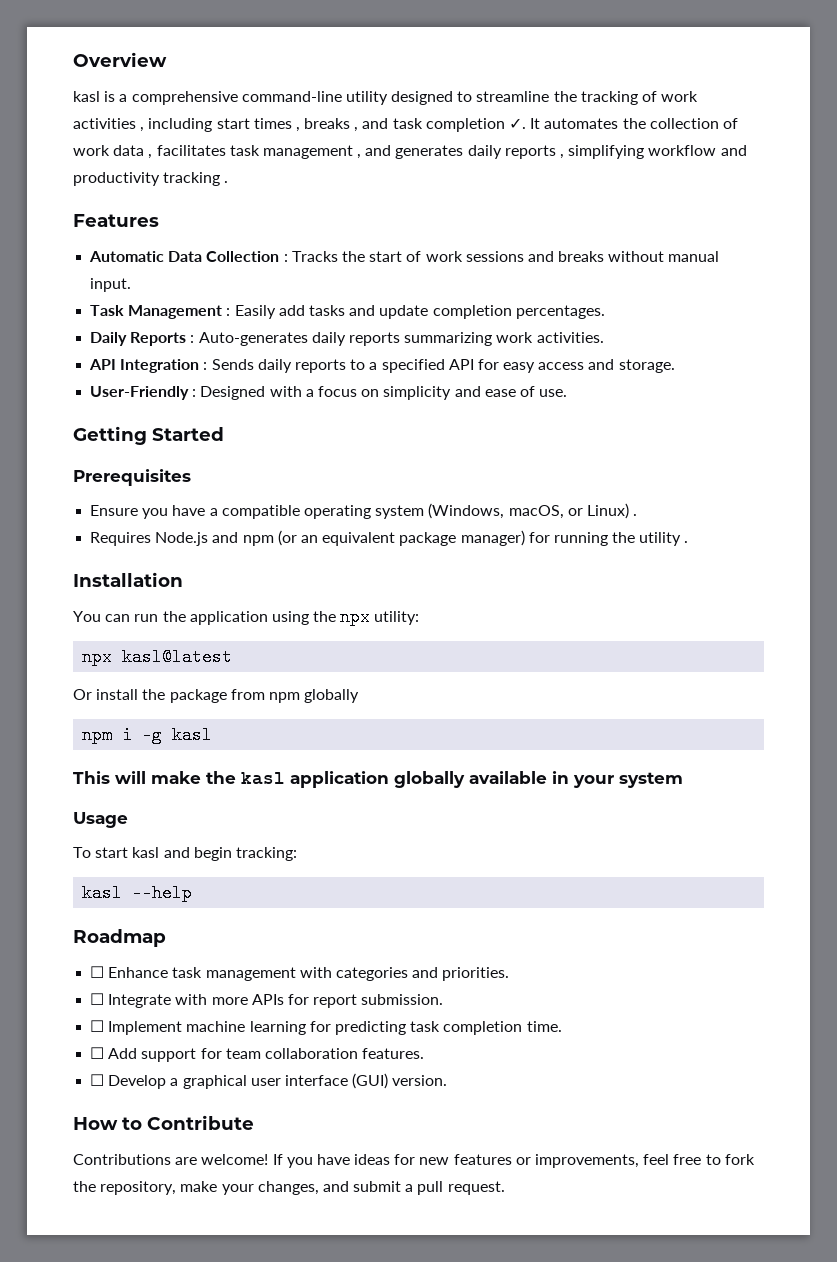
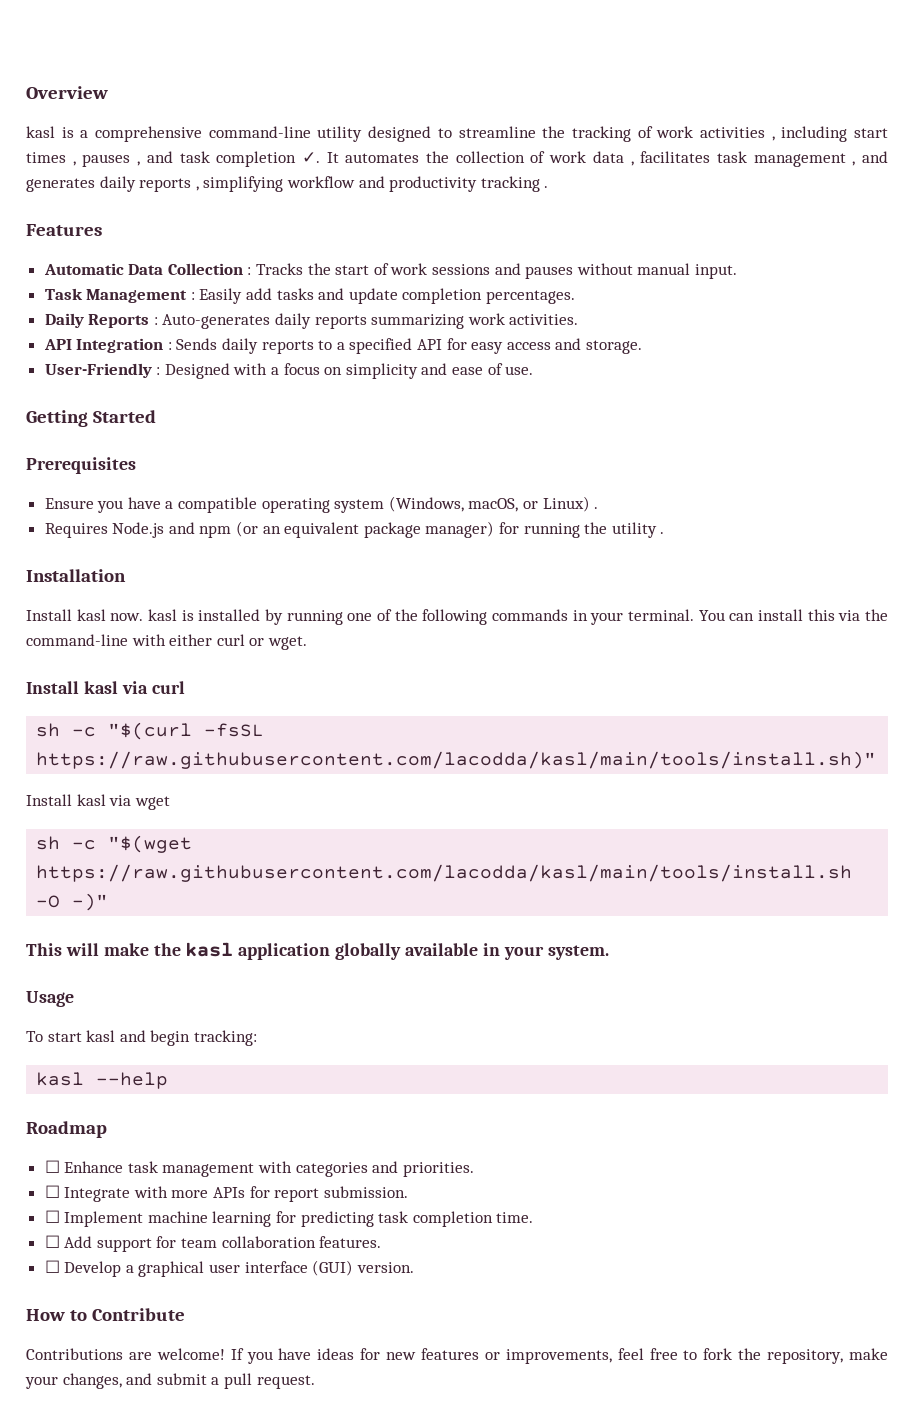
[304,118,351,129] breaks -> [82,154,131,167] pauses
[558,251,605,262] breaks -> [525,266,574,279] pauses
[73,608,420,626] [82,648,233,666] [73,689,360,703] [82,726,213,744] You can run the application using the npx utility: // npx kasl@latest // Or install the package from npm globally // npm i -g kasl -> [26,609,888,625] [26,634,307,650] [26,681,185,694] [36,722,265,740] [36,751,877,769] [26,794,170,810] [36,835,193,853] [36,864,853,882] [36,893,109,911] Install kasl now. kasl is installed by running one of the following commands in your terminal. You can install this via the command-line with either curl or wget. // Install kasl via curl // sh -c "$(curl -fsSL https://raw.githubusercontent.com/lacodda/kasl/main/tools/install.sh)" // Install kasl via wget // sh -c "$(wget https://raw.githubusercontent.com/lacodda/kasl/main/tools/install.sh -O -)"
[619,772,683,788] system -> [547,945,609,960] system.

